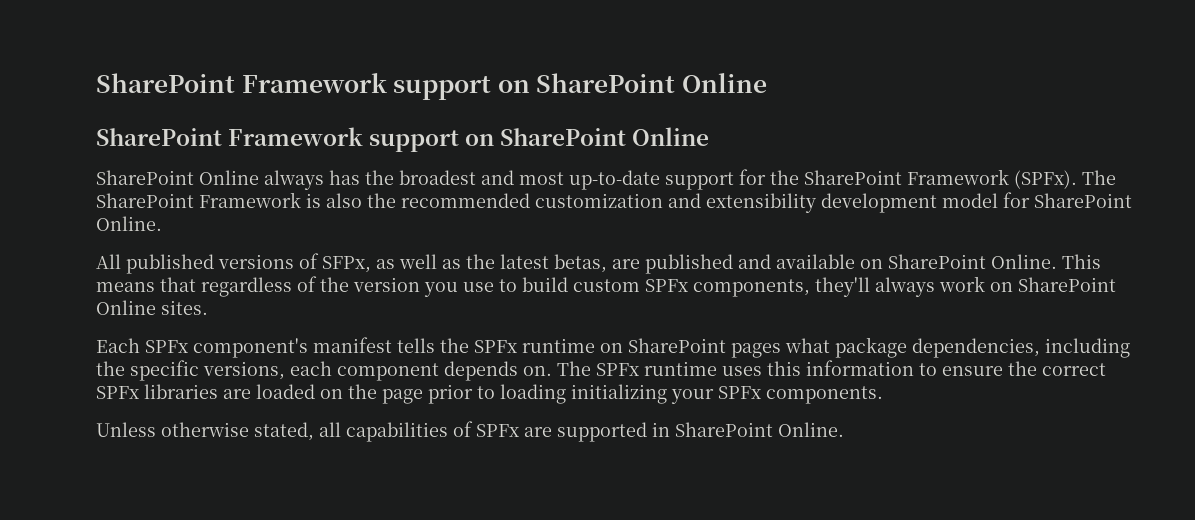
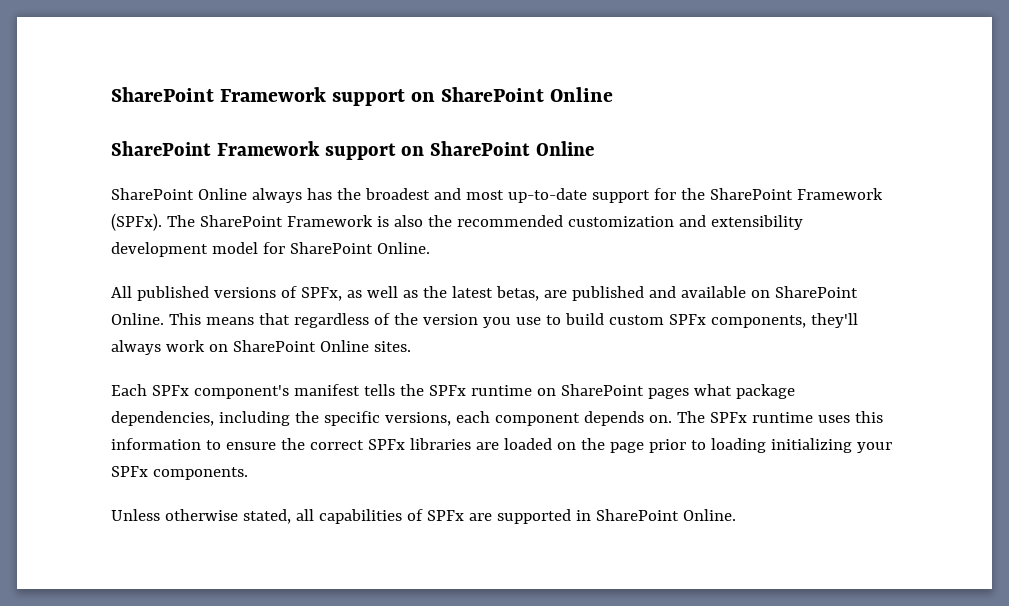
[322,256,371,273] SFPx, -> [300,287,342,301] SPFx,

